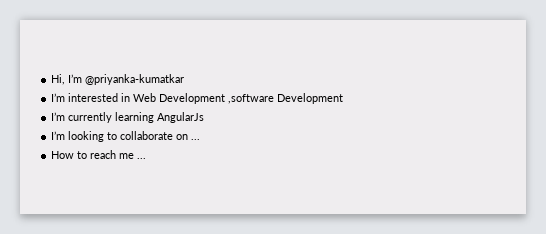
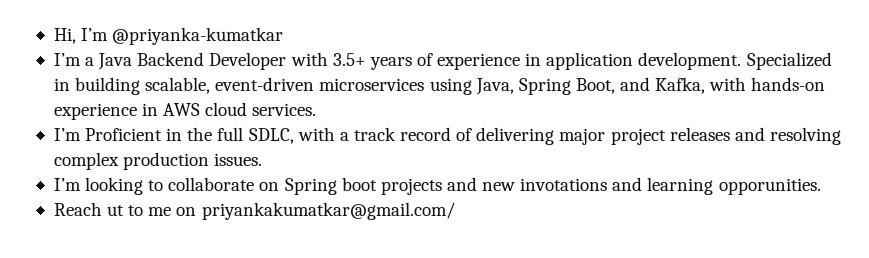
[68,93,344,104] [51,112,205,123] interested in Web Development ,software Development // I’m currently learning AngularJs -> [85,52,832,70] [53,77,826,95] [53,102,317,120] [53,127,841,145] [53,152,263,170] a Java Backend Developer with 3.5+ years of experience in application development. Specialized in building scalable, event-driven microservices using Java, Spring Boot, and Kafka, with hands-on experience in AWS cloud services. // I’m Proficient in the full SDLC, with a track record of delivering major project releases and resolving complex production issues.
[191,139,201,140] [51,150,147,159] ... // How to reach me ... -> [284,177,821,195] [53,202,455,220] Spring boot projects and new invotations and learning opporunities. // Reach ut to me on priyankakumatkar@gmail.com/

